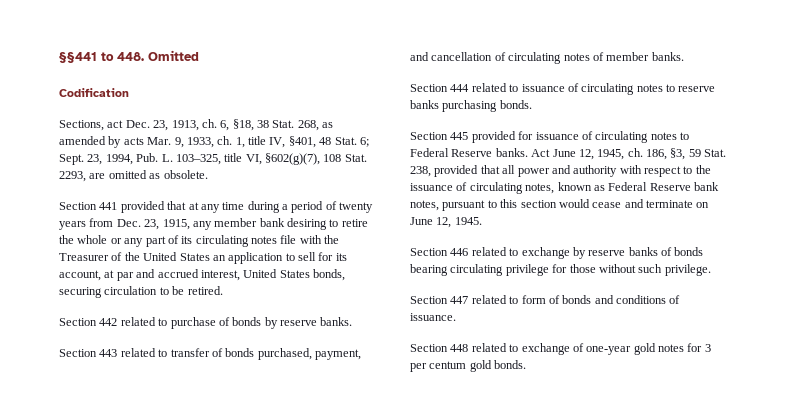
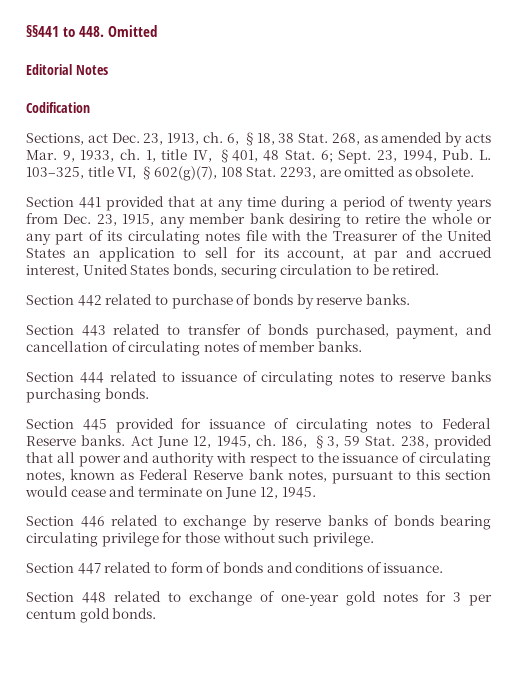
(199, 55) none -> [26,64,108,75] // Editorial Notes

